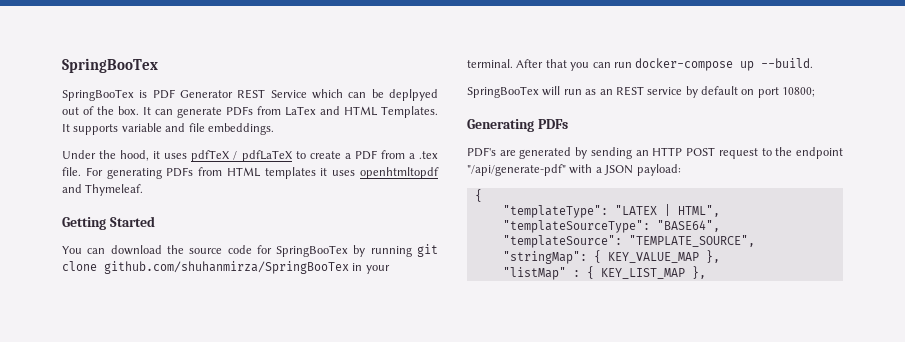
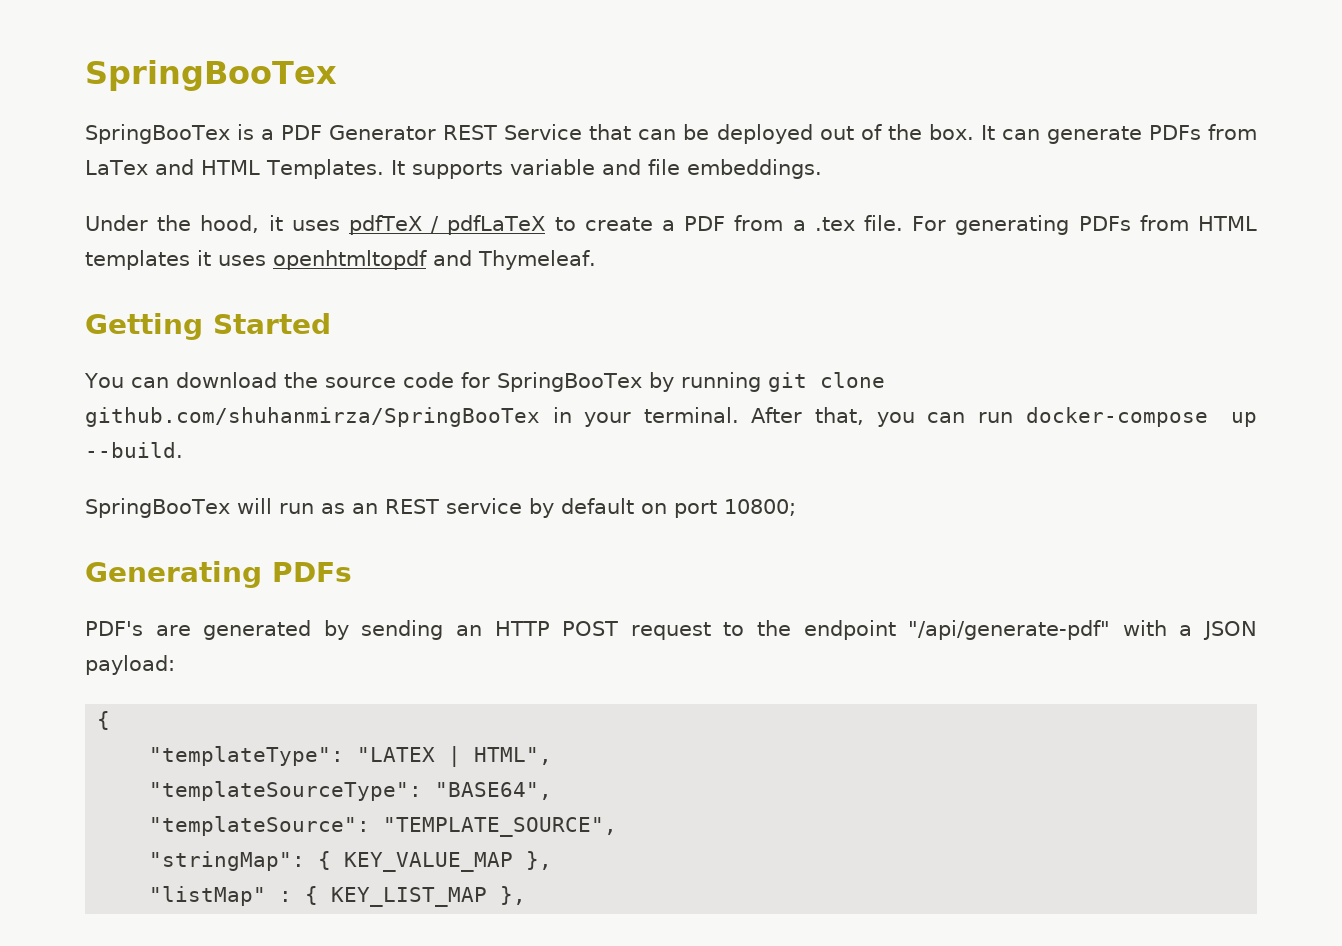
(148, 94) none -> [261,129,275,140] a
[312,89,343,99] which -> [589,124,632,140] that
[388,89,438,101] deplpyed -> [716,124,813,144] deployed
[545,59,567,68] that -> [815,407,865,425] that,

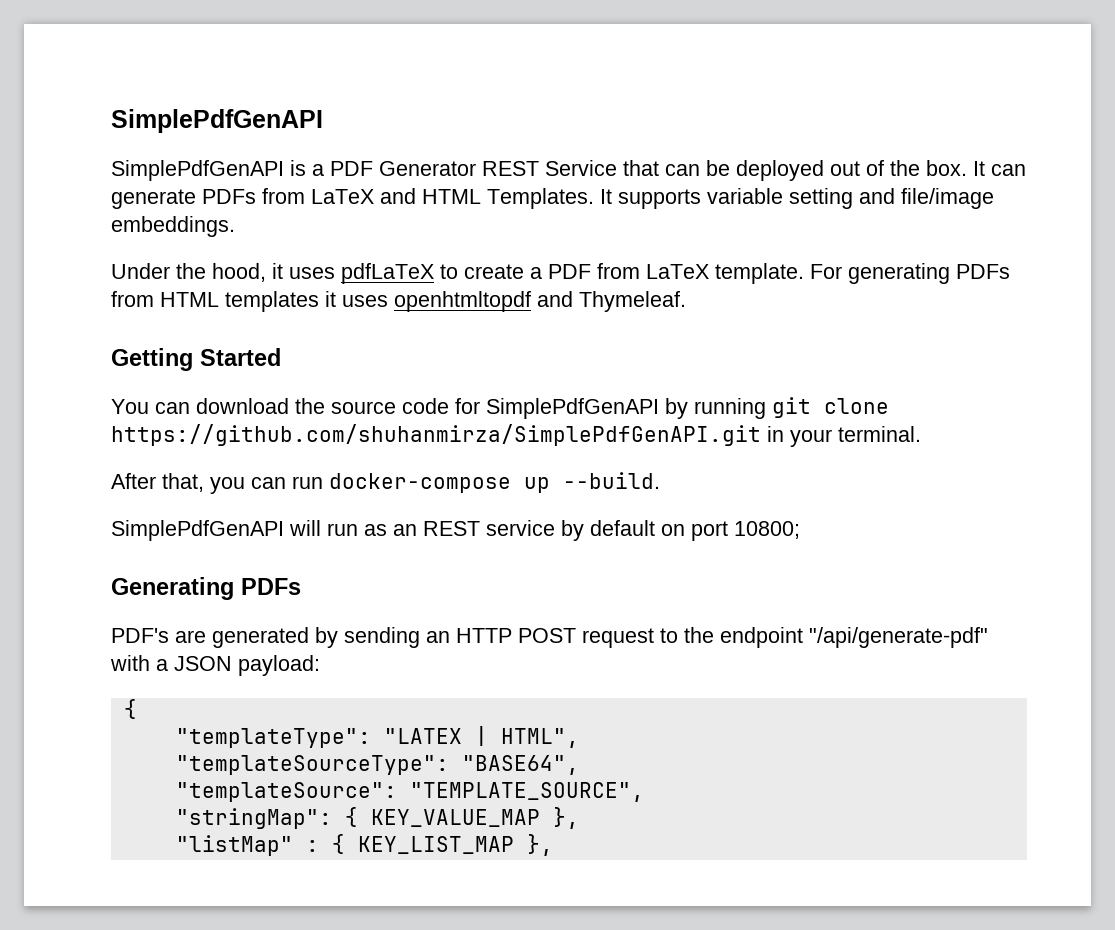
[85,60,337,91] [85,124,230,144] SpringBooTex // SpringBooTex -> [111,109,323,133] [111,160,284,181] SimplePdfGenAPI // SimplePdfGenAPI
[85,160,148,175] LaTex -> [311,189,374,204] LaTeX
[601,159,680,175] and file -> [789,188,994,209] setting and file/image
[349,215,440,235] pdfTeX / -> (335, 273) none
[792,215,903,231] a .tex file. -> [646,263,804,284] LaTeX template.
[496,372,642,392] SpringBooTex -> [486,398,659,419] SimplePdfGenAPI
[85,407,540,427] github.com/shuhanmirza/SpringBooTex -> [111,424,761,446] https://github.com/shuhanmirza/SimplePdfGenAPI.git
(739, 415) none -> (921, 434) //
[85,498,230,518] SpringBooTex -> [111,520,284,541] SimplePdfGenAPI

